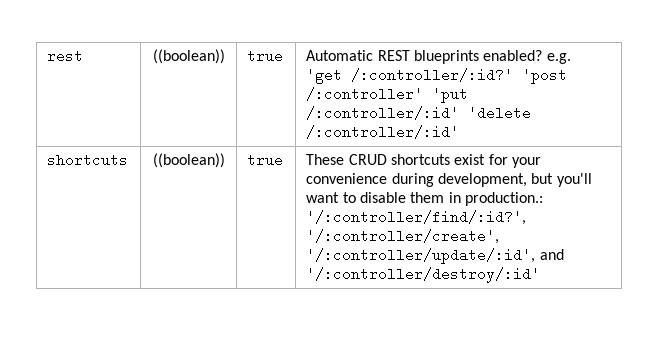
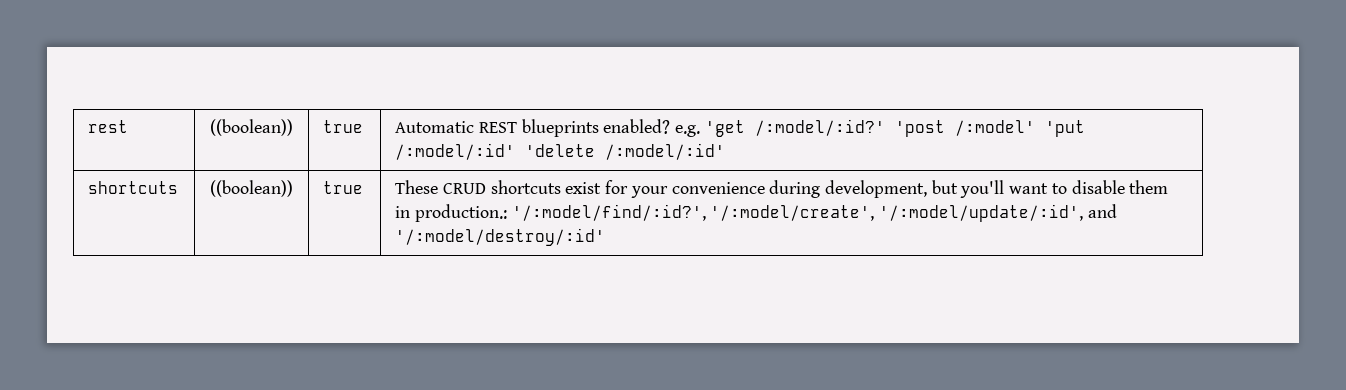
[351,68,568,84] [306,87,469,103] [306,106,532,120] [306,125,460,139] /:controller/:id?' 'post /:controller' 'put /:controller/:id' 'delete /:controller/:id' -> [754,119,1085,137] [395,143,726,160] /:model/:id?' 'post /:model' 'put /:model/:id' 'delete /:model/:id'
[306,210,527,225] [306,229,500,244] [306,248,564,264] [306,267,541,283] '/:controller/find/:id?', '/:controller/create', '/:controller/update/:id', and '/:controller/destroy/:id' -> [511,204,1117,222] [395,228,606,246] '/:model/find/:id?', '/:model/create', '/:model/update/:id', and '/:model/destroy/:id'

